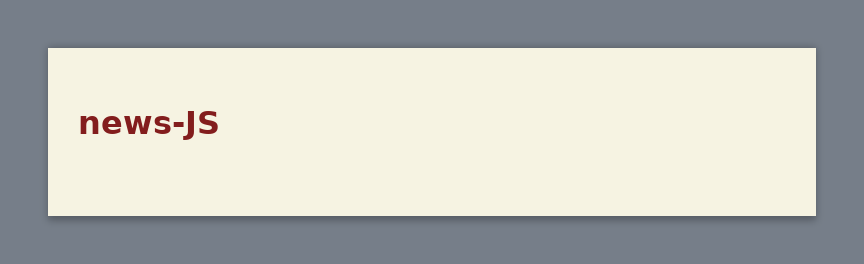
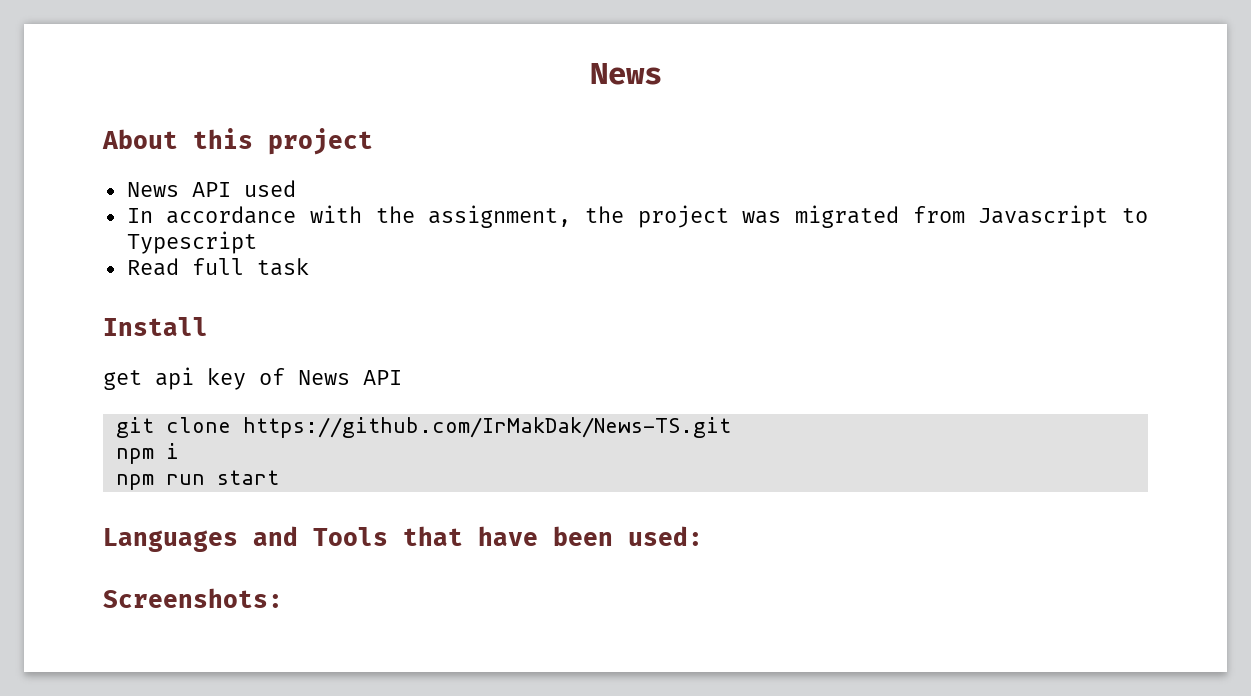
[78,111,220,140] news-JS -> [589,63,662,85] [102,128,373,155] [126,180,296,197] [126,205,1148,228] [126,231,257,254] [126,258,309,276] [103,317,208,336] [103,367,402,390] [115,417,731,438] [115,443,179,464] [115,470,279,490] [103,526,703,552] [103,588,283,608] News // About this project // News API used // In accordance with the assignment, the project was migrated from Javascript to Typescript // Read full task // Install // get api key of News API // git clone https://github.com/IrMakDak/News-TS.git // npm i // npm run start // Languages and Tools that have been used: // Screenshots:

